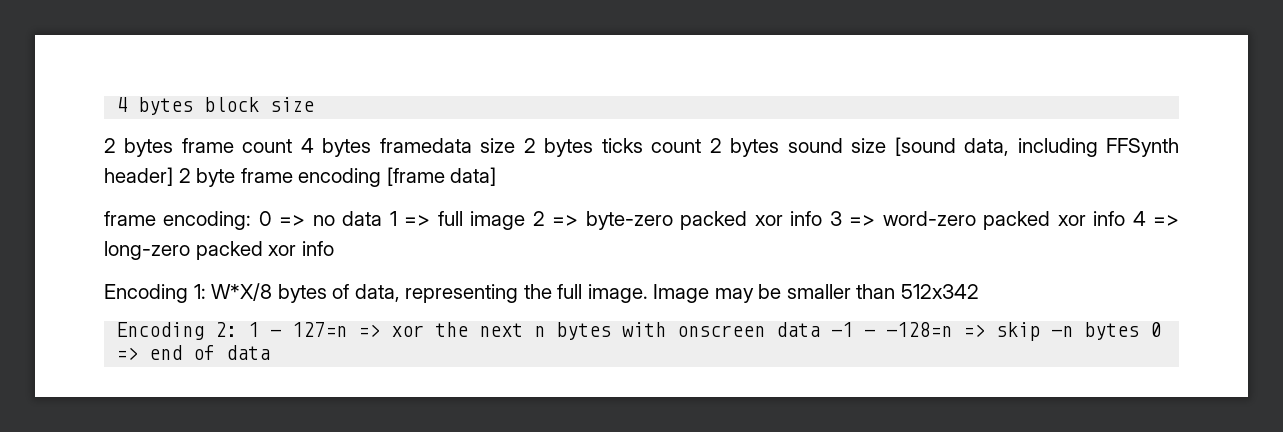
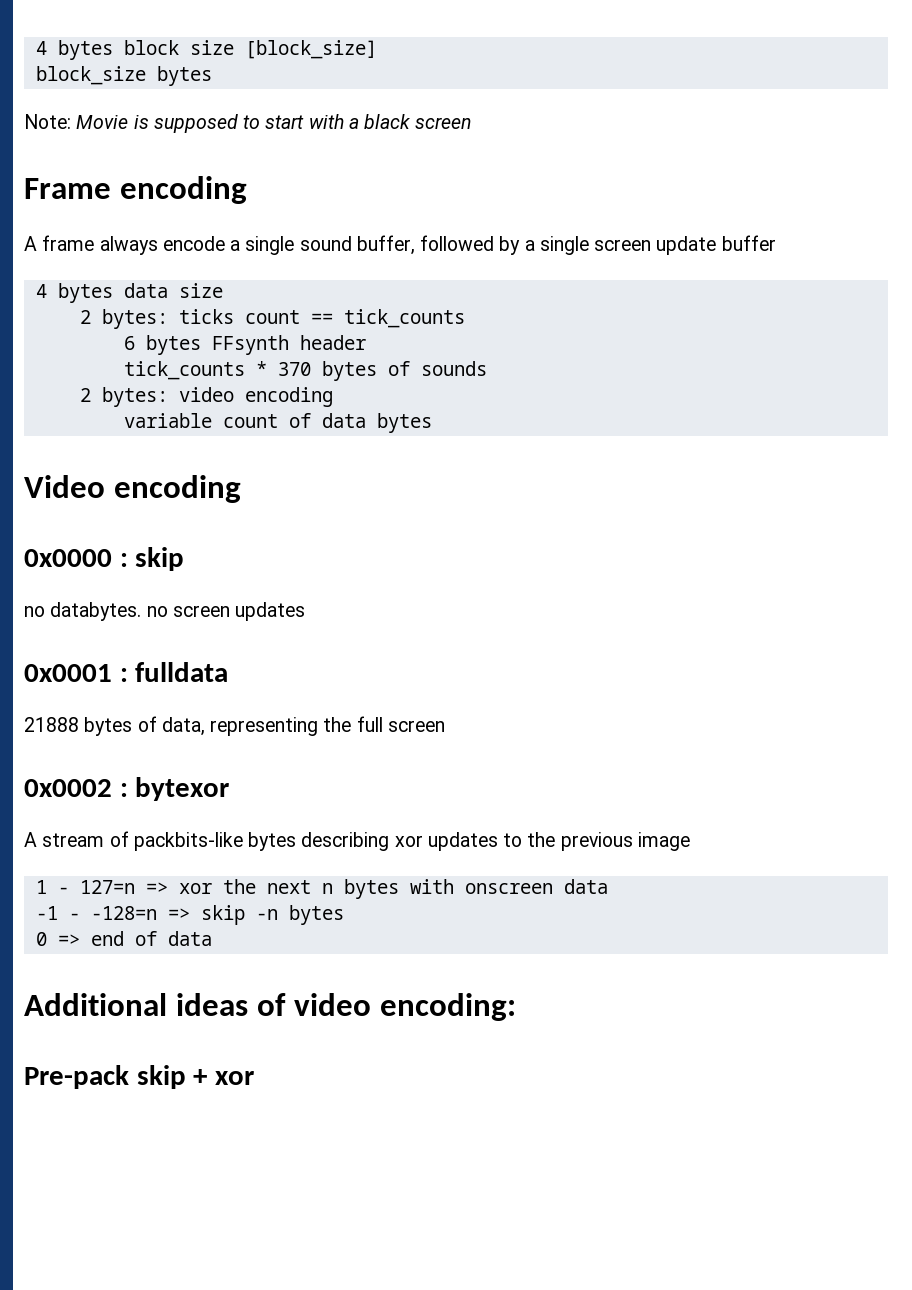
[104,137,1180,157] [104,167,497,187] [104,211,1180,230] [104,241,334,260] [104,283,273,303] // 2 bytes frame count 4 bytes framedata size 2 bytes ticks count 2 bytes sound size [sound data, including FFSynth header] 2 byte frame encoding [frame data] // frame encoding: 0 => no data 1 => full image 2 => byte-zero packed xor info 3 => word-zero packed xor info 4 => long-zero packed xor info // Encoding 1: W*X/8 -> [244,40,377,59] [35,66,212,86] [24,114,472,133] [24,176,247,204] [24,235,776,255] [35,283,223,303] [79,309,465,329] [123,335,366,355] [123,361,487,381] [79,387,333,407] [123,413,432,433] [24,475,241,503] [24,547,185,571] [24,602,306,621] [24,662,229,682] [24,717,79,732] [block_size] // block_size bytes // Note: Movie is supposed to start with a black screen // Frame encoding // A frame always encode a single sound buffer, followed by a single screen update buffer // 4 bytes data size // 2 bytes: ticks count == tick_counts // 6 bytes FFsynth header // tick_counts * 370 bytes of sounds // 2 bytes: video encoding // variable count of data bytes // Video encoding // 0x0000 : skip // no databytes. no screen updates // 0x0001 : fulldata // 21888
[587,284,980,303] [116,322,238,340] image. Image may be smaller than 512x342 // Encoding 2: -> [387,720,445,732] [24,777,230,801] [24,831,690,851] screen // 0x0002 : bytexor // A stream of packbits-like bytes describing xor updates to the previous image //
(821, 329) none -> (608, 886) //
(1140, 331) none -> (344, 915) //
(271, 352) none -> [24,993,516,1021] [24,1065,255,1089] // Additional ideas of video encoding: // Pre-pack skip + xor

